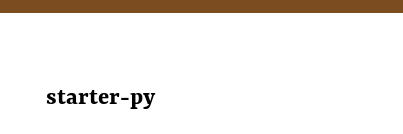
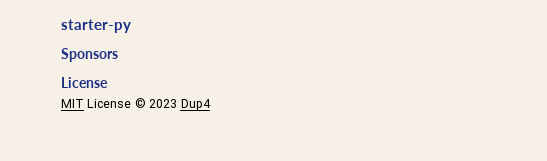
(156, 99) none -> [61,48,118,62] [61,77,108,88] [61,98,211,111] // Sponsors // License // MIT License © 2023 Dup4

